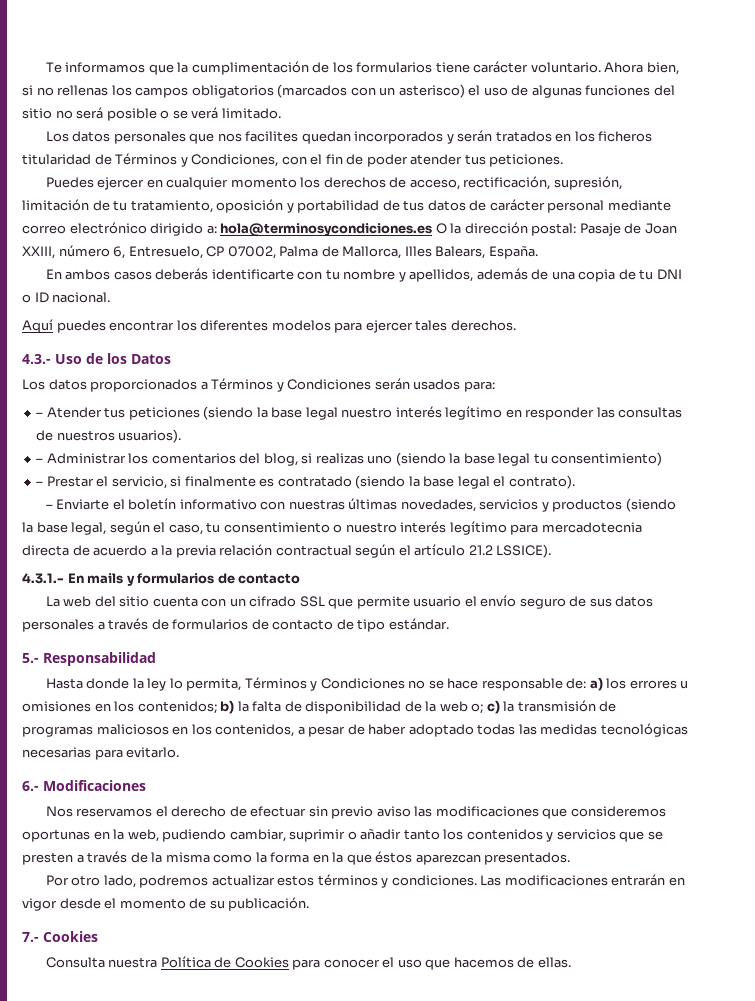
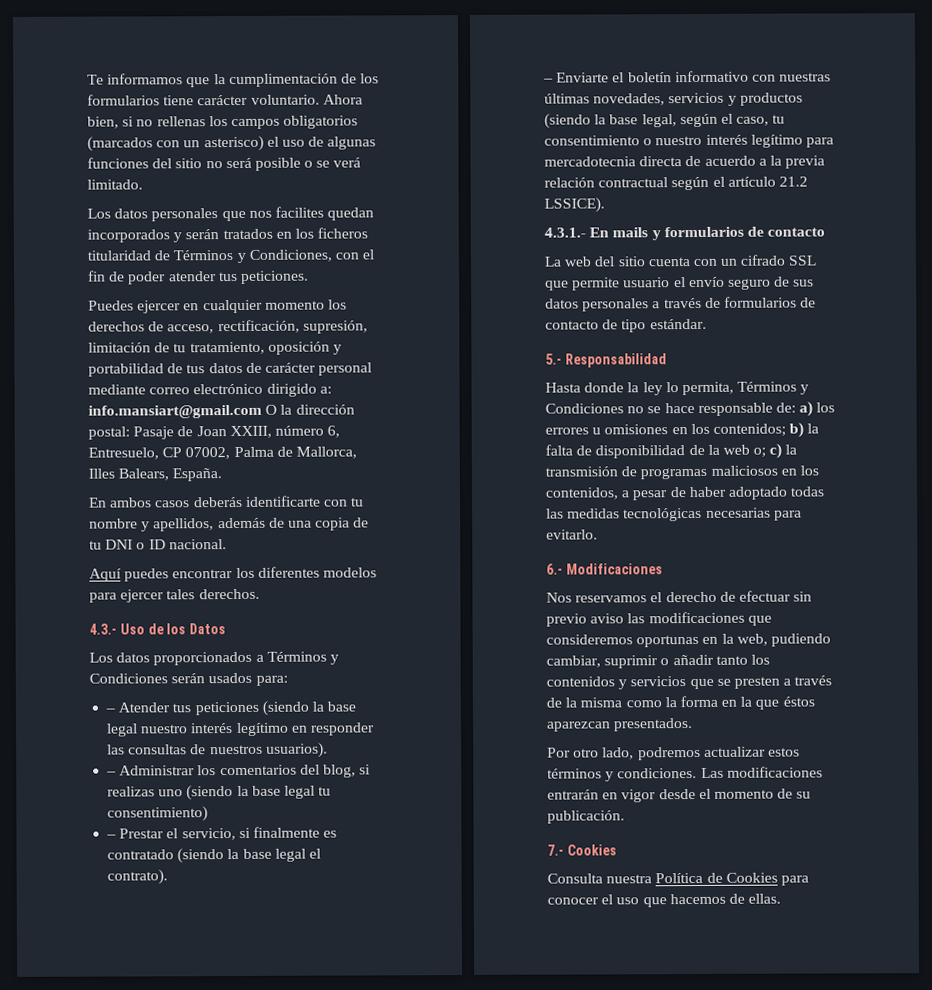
[220,223,433,237] hola@terminosycondiciones.es -> [88,404,262,419] info.mansiart@gmail.com

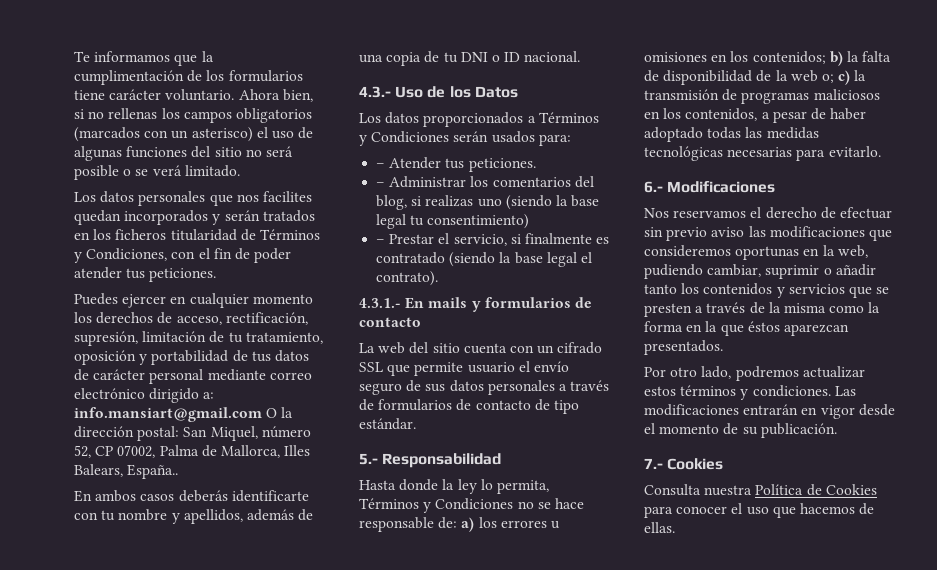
[133,425,341,440] [88,447,159,460] Pasaje de Joan XXIII, número 6, Entresuelo, -> [183,426,311,441] [74,445,91,458] San Miquel, número 52,
[172,468,223,482] España. -> [127,464,179,479] España..
[89,566,377,582] [89,588,260,603] // Aquí puedes encontrar los diferentes modelos para ejercer tales derechos. -> (581, 56) none
[194,700,357,716] [106,722,375,737] [107,742,328,758] peticiones (siendo la base legal nuestro interés legítimo en responder las consultas de nuestros usuarios). -> [468,158,536,172] peticiones.
[543,70,832,83] [544,92,803,106] [544,113,786,129] [544,134,834,148] [544,155,826,169] [544,176,808,191] [544,197,605,213] // – Enviarte el boletín informativo con nuestras últimas novedades, servicios y productos (siendo la base legal, según el caso, tu consentimiento o nuestro interés legítimo para mercadotecnia directa de acuerdo a la previa relación contractual según el artículo 21.2 LSSICE). -> (439, 278) none

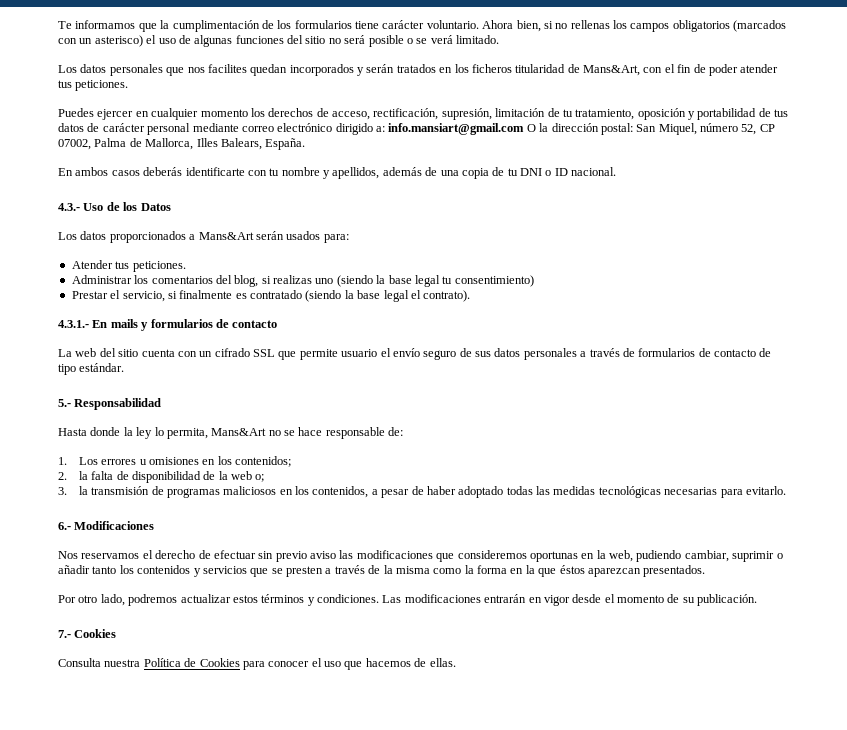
[259,229,320,240] [74,248,168,263] Términos y Condiciones, -> [583,65,640,76] Mans&Art,
[127,464,179,479] España.. -> [265,138,306,150] España.
[538,112,599,123] [359,131,450,146] Términos y Condiciones -> [198,232,254,240] Mans&Art
[376,163,386,168] – -> (349, 238) none
[376,182,386,187] – -> (186, 266) none
[376,239,386,244] – -> (534, 281) none
[359,498,514,513] Términos y Condiciones -> [211,428,267,436] Mans&Art
[461,517,497,532] a) los -> [58,457,98,465] // 1. Los
[829,51,843,66] b) -> [58,472,67,480] // 2.
[838,70,851,85] c) -> [58,487,67,495] // 3.

